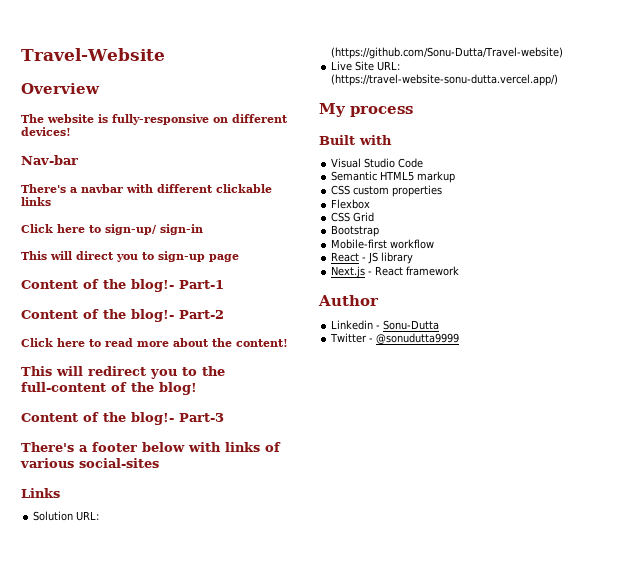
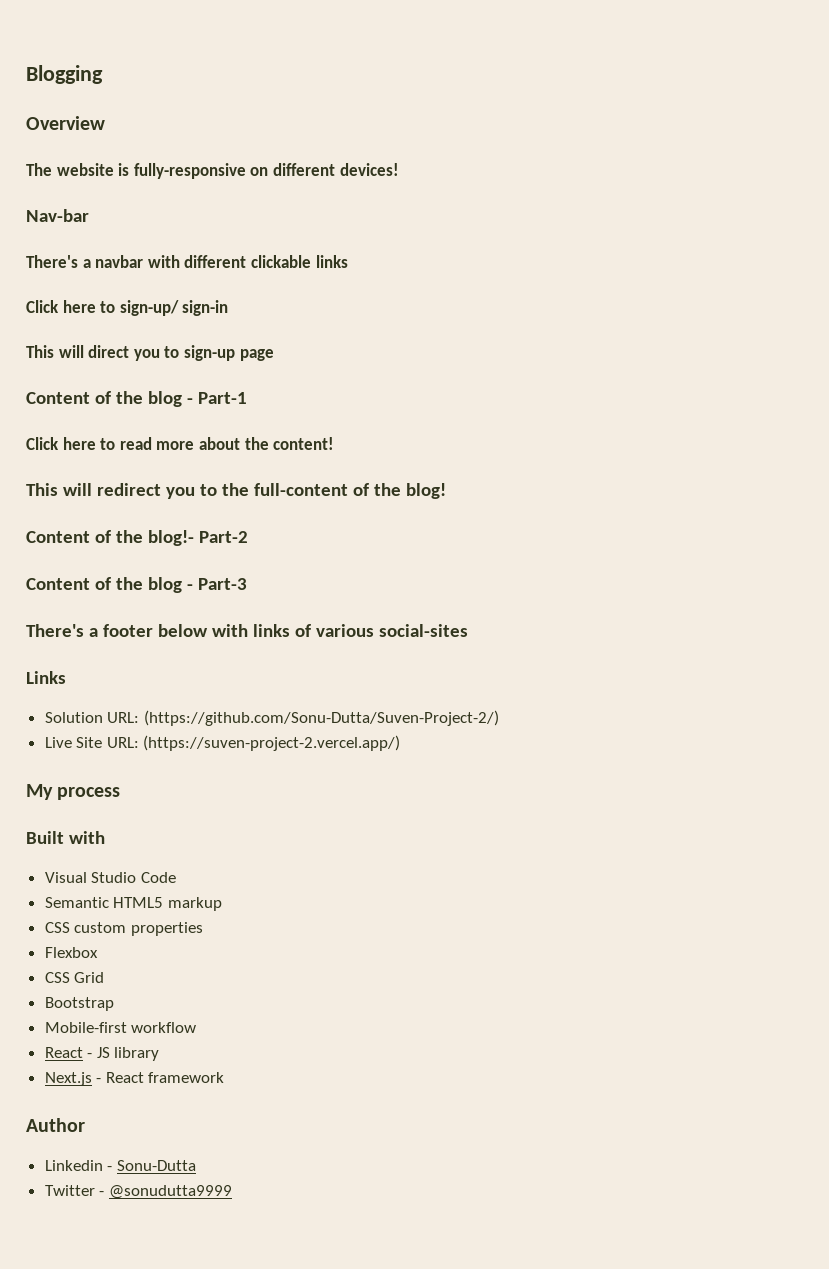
[21,48,165,61] Travel-Website -> [26,65,103,84] Blogging
[131,279,174,292] blog!- -> [147,391,193,407] blog -
[21,309,224,322] // Content of the blog!- Part-2 -> (247, 398) none
(174, 418) none -> [198,531,248,543] [26,577,193,593] Part-2 // Content of the blog -
[331,47,564,59] (https://github.com/Sonu-Dutta/Travel-website) -> [143,710,499,726] (https://github.com/Sonu-Dutta/Suven-Project-2/)
[331,74,559,86] (https://travel-website-sonu-dutta.vercel.app/) -> [143,735,401,751] (https://suven-project-2.vercel.app/)

